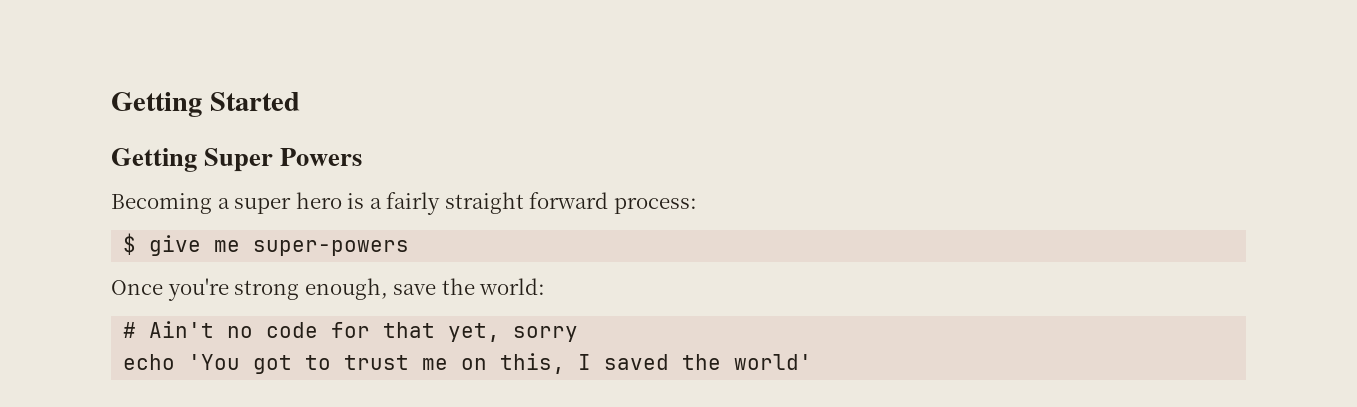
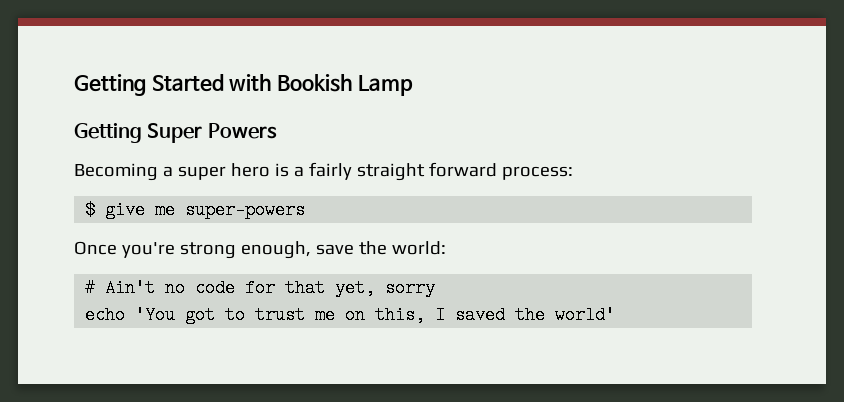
(300, 101) none -> [229,74,413,96] with Bookish Lamp

